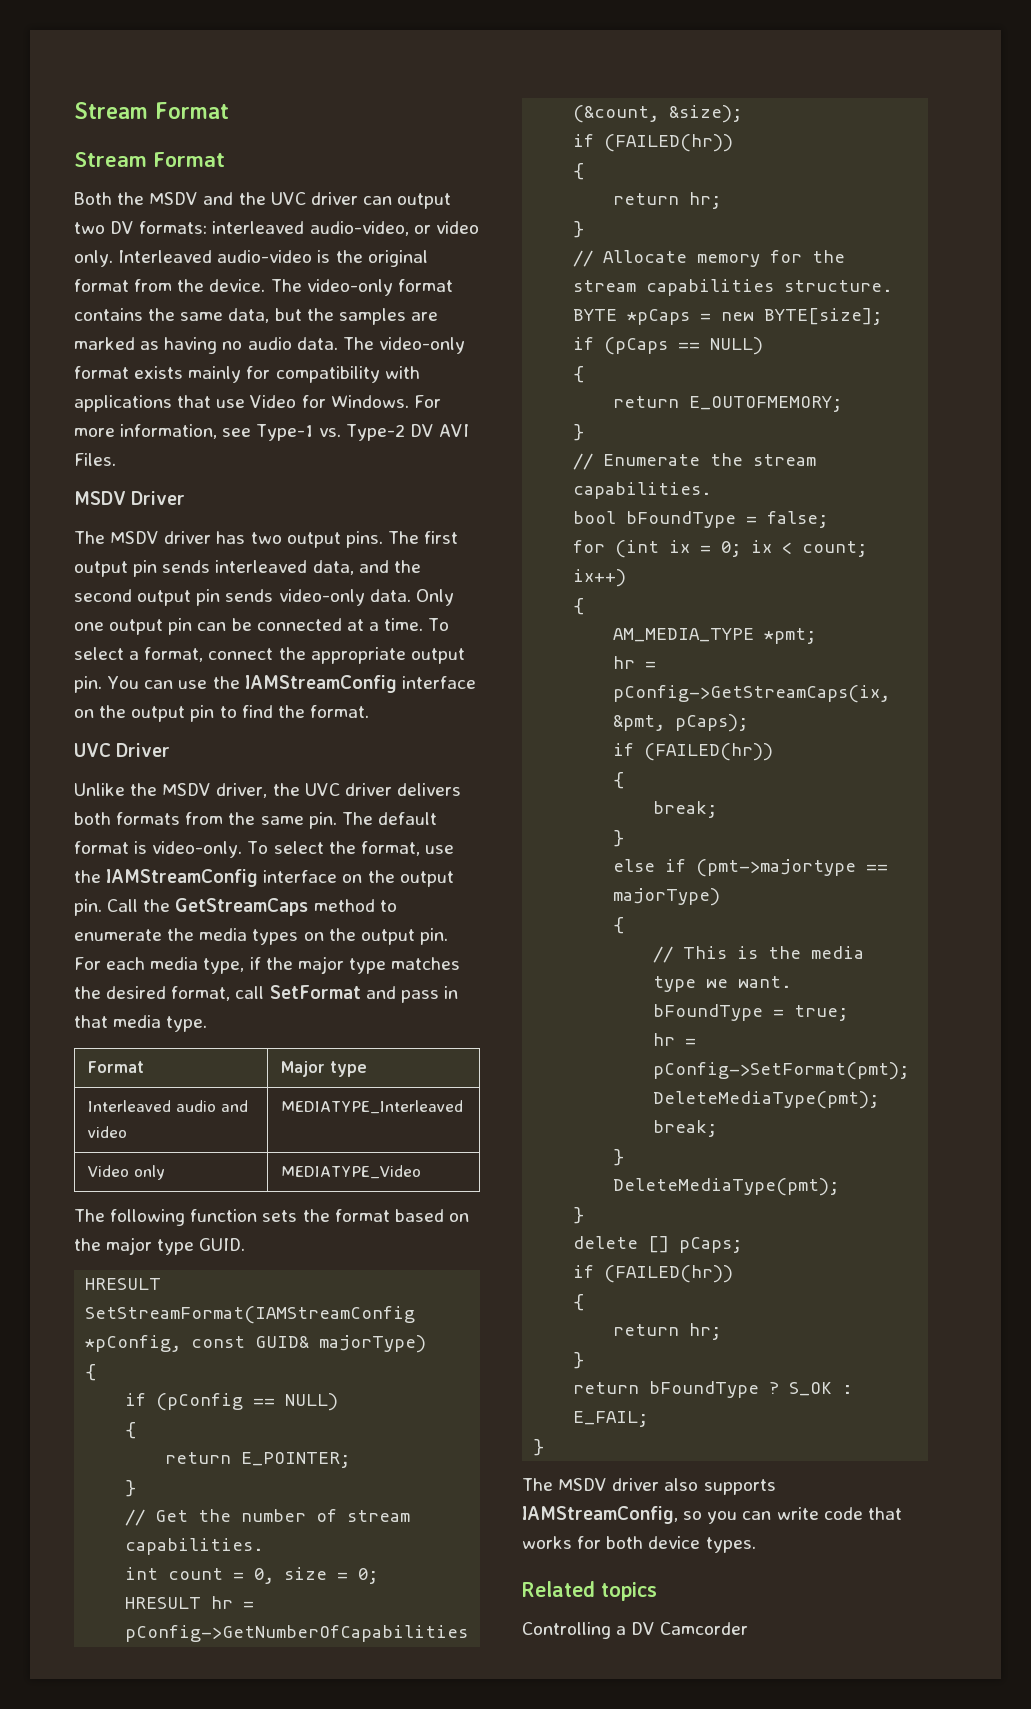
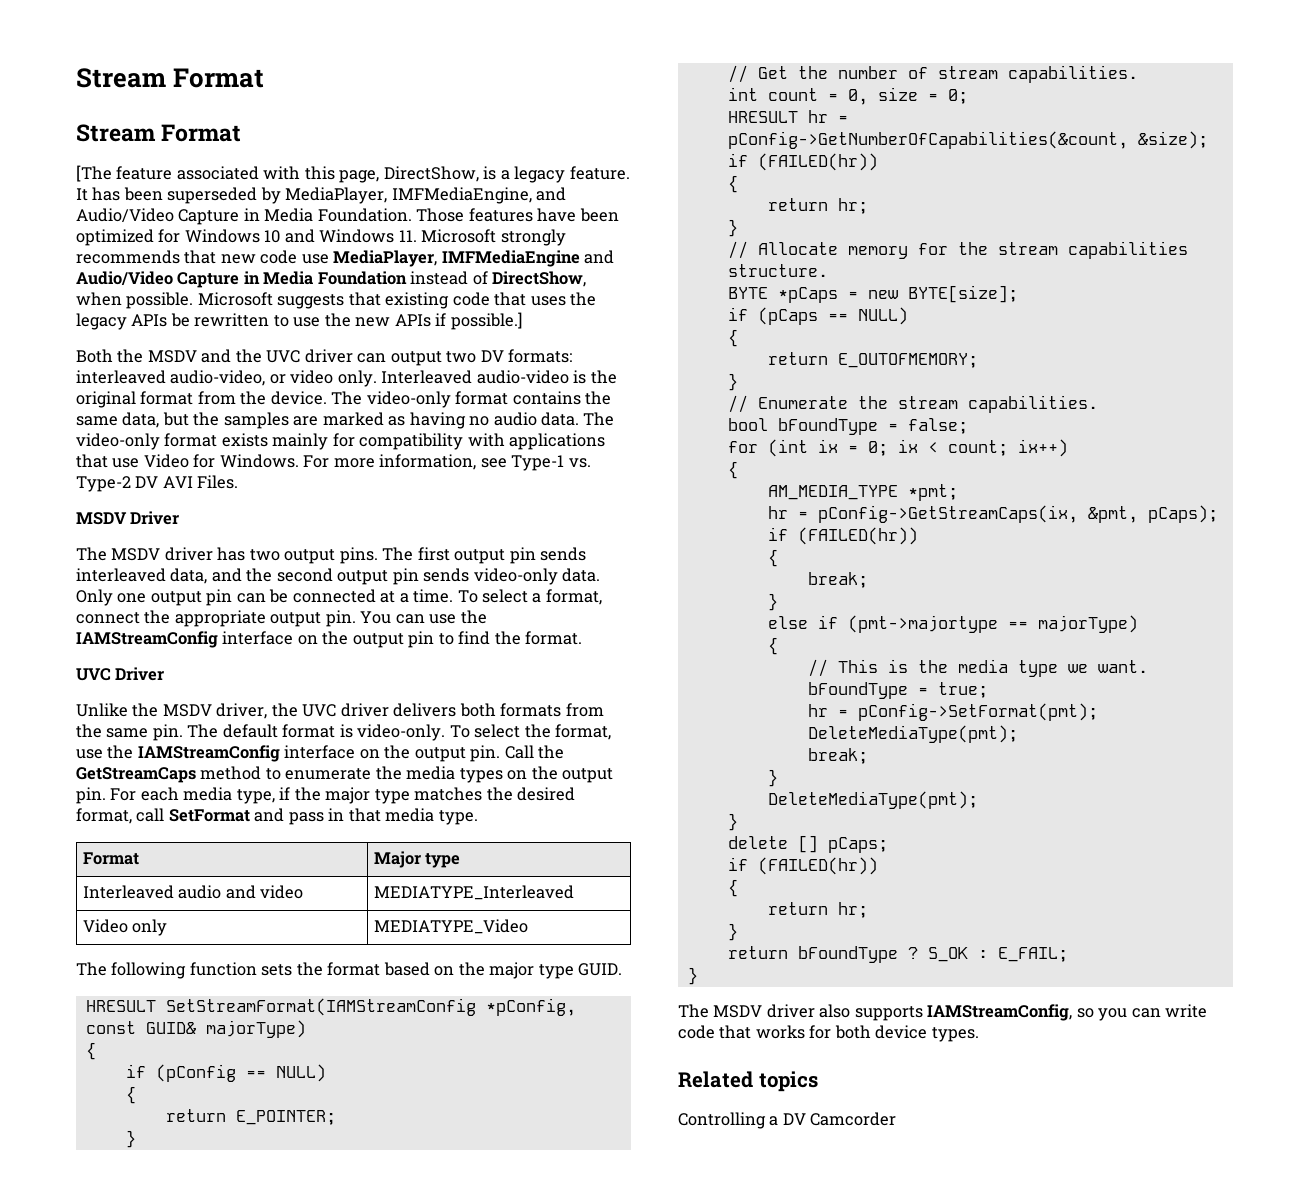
(225, 159) none -> [76,165,630,183] [76,187,567,204] [76,208,619,225] [76,229,566,246] [76,250,615,267] [76,271,587,288] [76,292,597,309] [76,312,522,330] // [The feature associated with this page, DirectShow, is a legacy feature. It has been superseded by MediaPlayer, IMFMediaEngine, and Audio/Video Capture in Media Foundation. Those features have been optimized for Windows 10 and Windows 11. Microsoft strongly recommends that new code use MediaPlayer, IMFMediaEngine and Audio/Video Capture in Media Foundation instead of DirectShow, when possible. Microsoft suggests that existing code that uses the legacy APIs be rewritten to use the new APIs if possible.]

